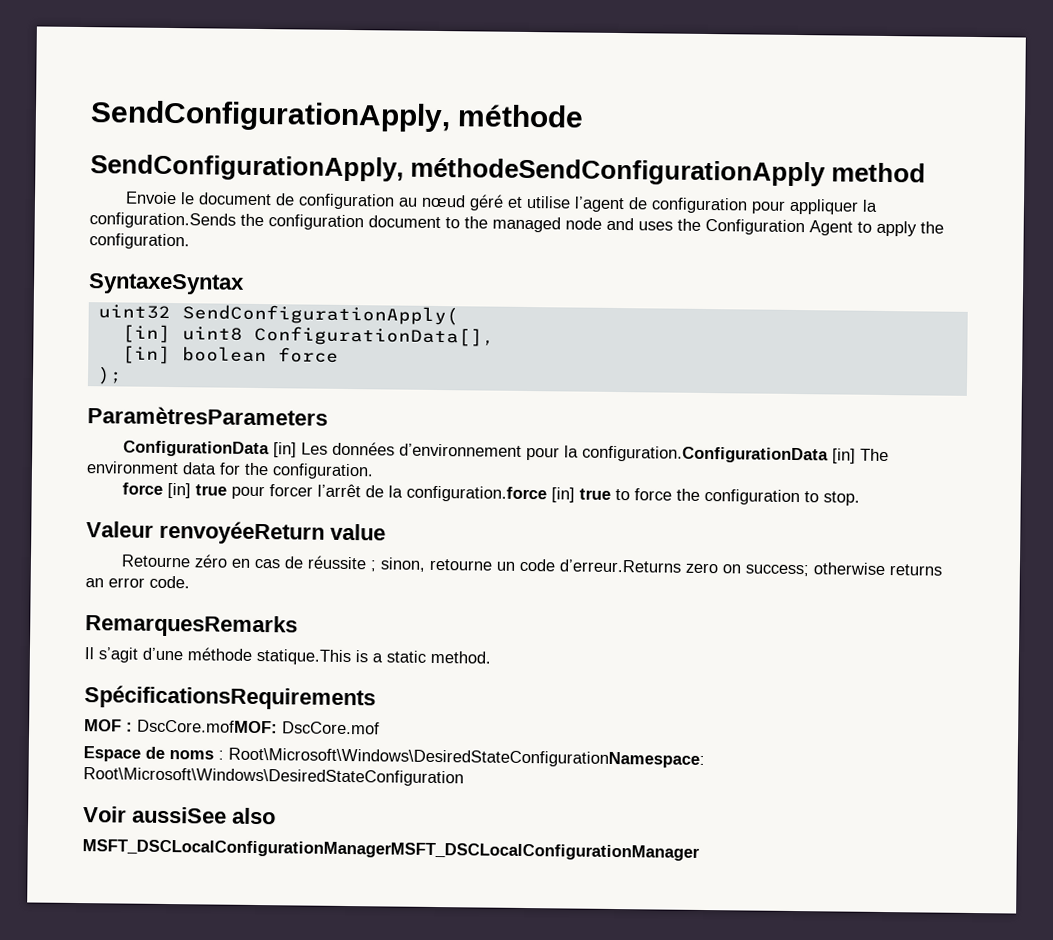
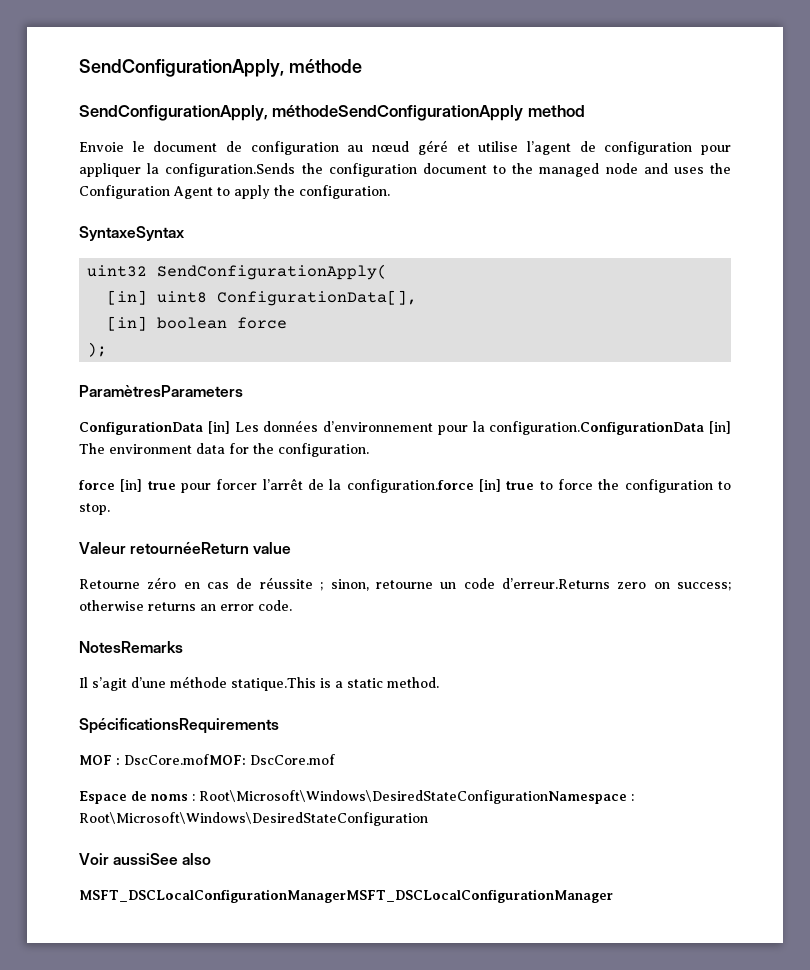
[159,520,325,545] renvoyéeReturn -> [130,542,250,554] retournéeReturn
[85,614,298,638] RemarquesRemarks -> [79,641,183,653] NotesRemarks
[228,747,705,769] Root\Microsoft\Windows\DesiredStateConfigurationNamespace: -> [199,790,634,804] Root\Microsoft\Windows\DesiredStateConfigurationNamespace :

